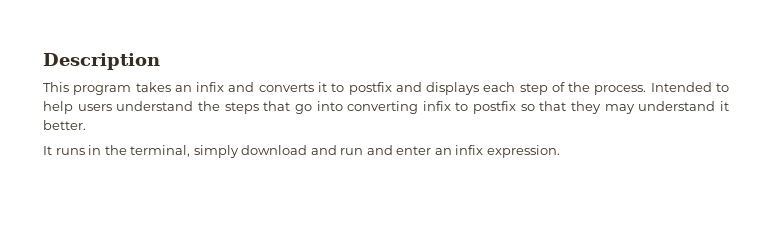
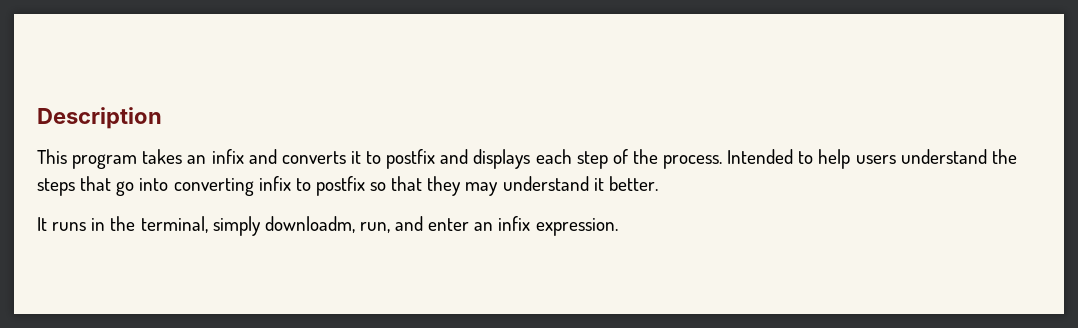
[241,145,364,155] download and run -> [264,216,390,233] downloadm, run,

